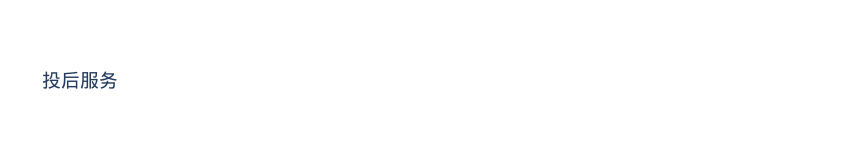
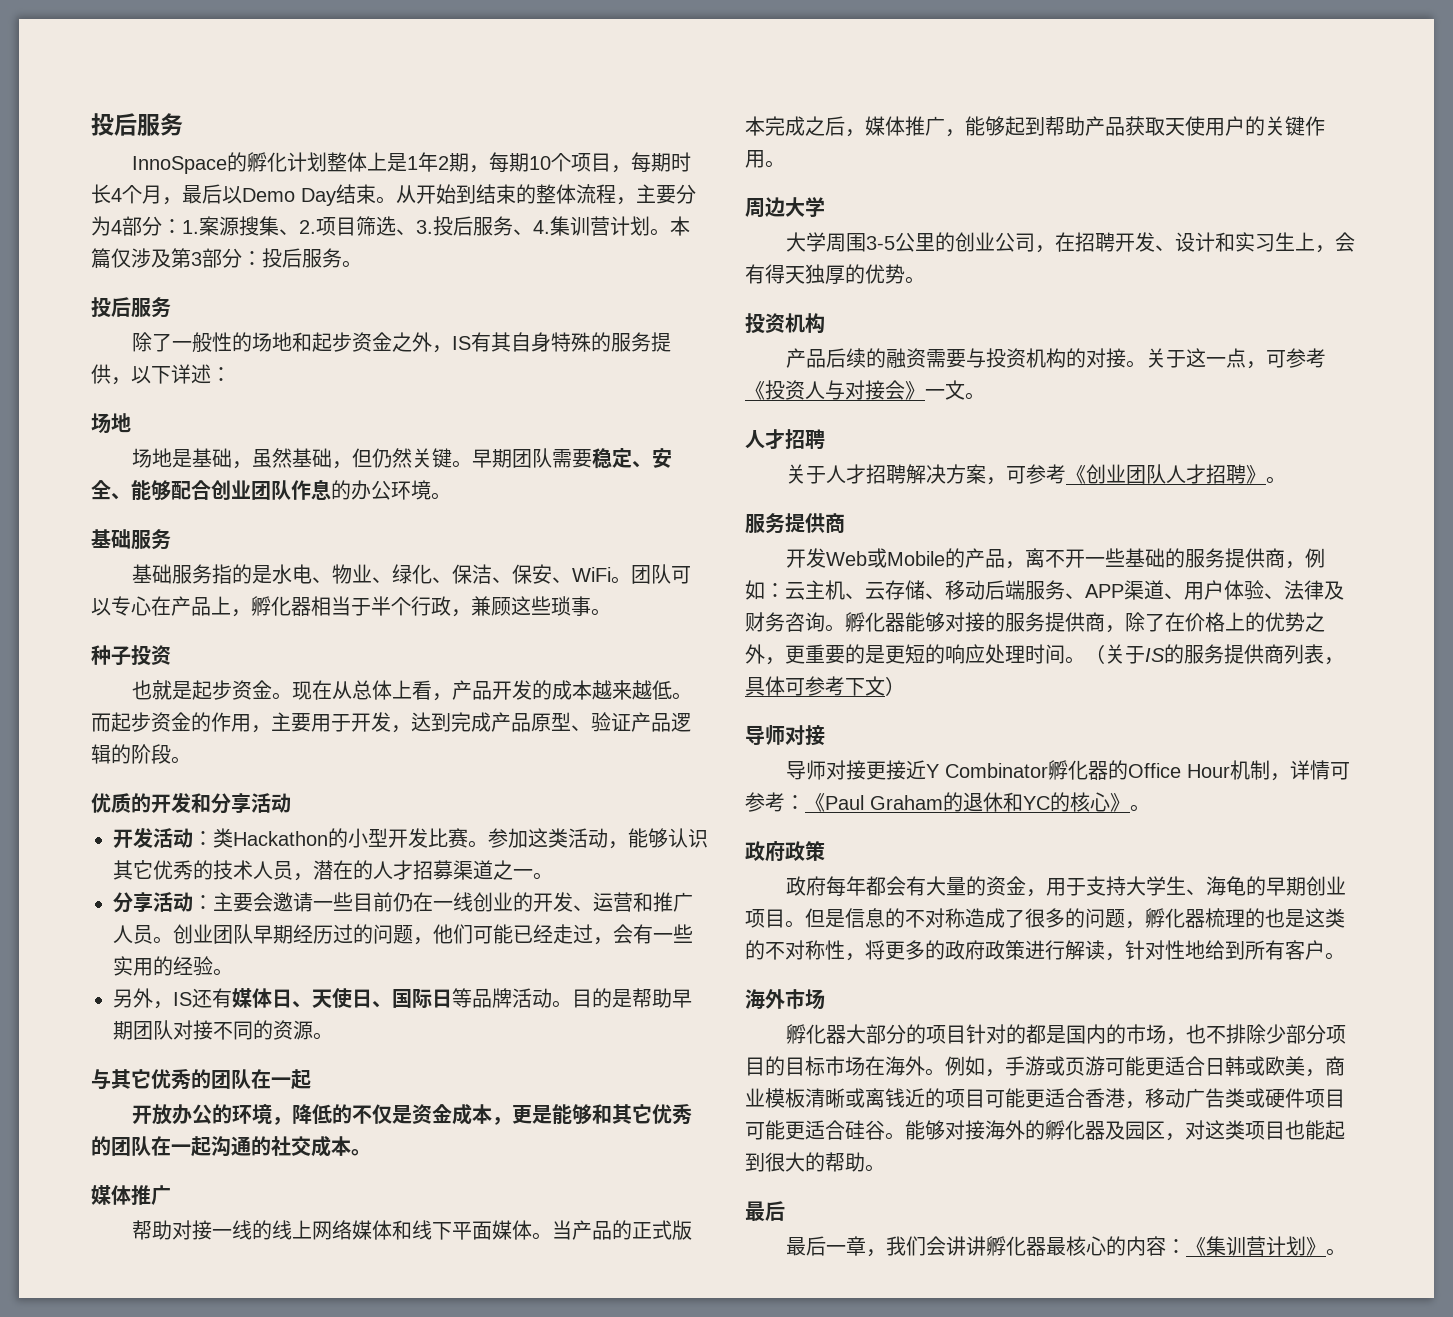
[42,71,118,89] 投后服务 -> [91,113,183,136] [131,152,691,174] [91,184,696,206] [91,216,690,236] [91,248,362,269] [91,297,171,318] [131,332,671,353] [91,364,231,385] [91,413,131,434] [131,448,672,469] [91,479,451,501] [91,529,171,550] [131,564,691,584] [91,596,611,617] [91,645,171,666] [131,680,692,701] [91,712,691,733] [91,744,191,764] [91,793,291,814] [113,828,708,849] [113,860,553,881] [113,892,693,913] [113,924,693,945] [113,956,233,976] [113,988,692,1009] [113,1020,333,1040] [91,1069,311,1090] [131,1103,692,1125] [91,1135,371,1157] [91,1185,171,1205] [131,1220,692,1240] [745,116,1325,137] [745,150,785,168] [745,197,825,217] [785,232,1355,253] [745,264,925,284] [745,313,825,334] [785,348,1326,369] [745,380,985,400] [745,429,825,450] [785,464,1286,485] [745,513,845,534] [785,548,1325,569] [745,580,1344,600] [745,612,1325,633] [745,644,1344,665] [745,676,905,696] [745,725,825,746] [785,760,1350,781] [745,792,1150,812] [745,841,825,862] [785,876,1346,897] [745,908,1345,929] [745,940,1345,961] [745,989,825,1010] [785,1024,1346,1045] [745,1056,1345,1077] [745,1088,1345,1109] [745,1120,1345,1141] [745,1152,885,1172] [745,1201,785,1221] [785,1236,1346,1257] 投后服务 // InnoSpace的孵化计划整体上是1年2期，每期10个项目，每期时长4个月，最后以Demo Day结束。从开始到结束的整体流程，主要分为4部分：1.案源搜集、2.项目筛选、3.投后服务、4.集训营计划。本篇仅涉及第3部分：投后服务。 // 投后服务 // 除了一般性的场地和起步资金之外，IS有其自身特殊的服务提供，以下详述： // 场地 // 场地是基础，虽然基础，但仍然关键。早期团队需要稳定、安全、能够配合创业团队作息的办公环境。 // 基础服务 // 基础服务指的是水电、物业、绿化、保洁、保安、WiFi。团队可以专心在产品上，孵化器相当于半个行政，兼顾这些琐事。 // 种子投资 // 也就是起步资金。现在从总体上看，产品开发的成本越来越低。而起步资金的作用，主要用于开发，达到完成产品原型、验证产品逻辑的阶段。 // 优质的开发和分享活动 // 开发活动：类Hackathon的小型开发比赛。参加这类活动，能够认识其它优秀的技术人员，潜在的人才招募渠道之一。 // 分享活动：主要会邀请一些目前仍在一线创业的开发、运营和推广人员。创业团队早期经历过的问题，他们可能已经走过，会有一些实用的经验。 // 另外，IS还有媒体日、天使日、国际日等品牌活动。目的是帮助早期团队对接不同的资源。 // 与其它优秀的团队在一起 // 开放办公的环境，降低的不仅是资金成本，更是能够和其它优秀的团队在一起沟通的社交成本。 // 媒体推广 // 帮助对接一线的线上网络媒体和线下平面媒体。当产品的正式版本完成之后，媒体推广，能够起到帮助产品获取天使用户的关键作用。 // 周边大学 // 大学周围3-5公里的创业公司，在招聘开发、设计和实习生上，会有得天独厚的优势。 // 投资机构 // 产品后续的融资需要与投资机构的对接。关于这一点，可参考《投资人与对接会》一文。 // 人才招聘 // 关于人才招聘解决方案，可参考《创业团队人才招聘》。 // 服务提供商 // 开发Web或Mobile的产品，离不开一些基础的服务提供商，例如：云主机、云存储、移动后端服务、APP渠道、用户体验、法律及财务咨询。孵化器能够对接的服务提供商，除了在价格上的优势之外，更重要的是更短的响应处理时间。（关于IS的服务提供商列表，具体可参考下文） // 导师对接 // 导师对接更接近Y Combinator孵化器的Office Hour机制，详情可参考：《Paul Graham的退休和YC的核心》。 // 政府政策 // 政府每年都会有大量的资金，用于支持大学生、海龟的早期创业项目。但是信息的不对称造成了很多的问题，孵化器梳理的也是这类的不对称性，将更多的政府政策进行解读，针对性地给到所有客户。 // 海外市场 // 孵化器大部分的项目针对的都是国内的市场，也不排除少部分项目的目标市场在海外。例如，手游或页游可能更适合日韩或欧美，商业模板清晰或离钱近的项目可能更适合香港，移动广告类或硬件项目可能更适合硅谷。能够对接海外的孵化器及园区，对这类项目也能起到很大的帮助。 // 最后 // 最后一章，我们会讲讲孵化器最核心的内容：《集训营计划》。

